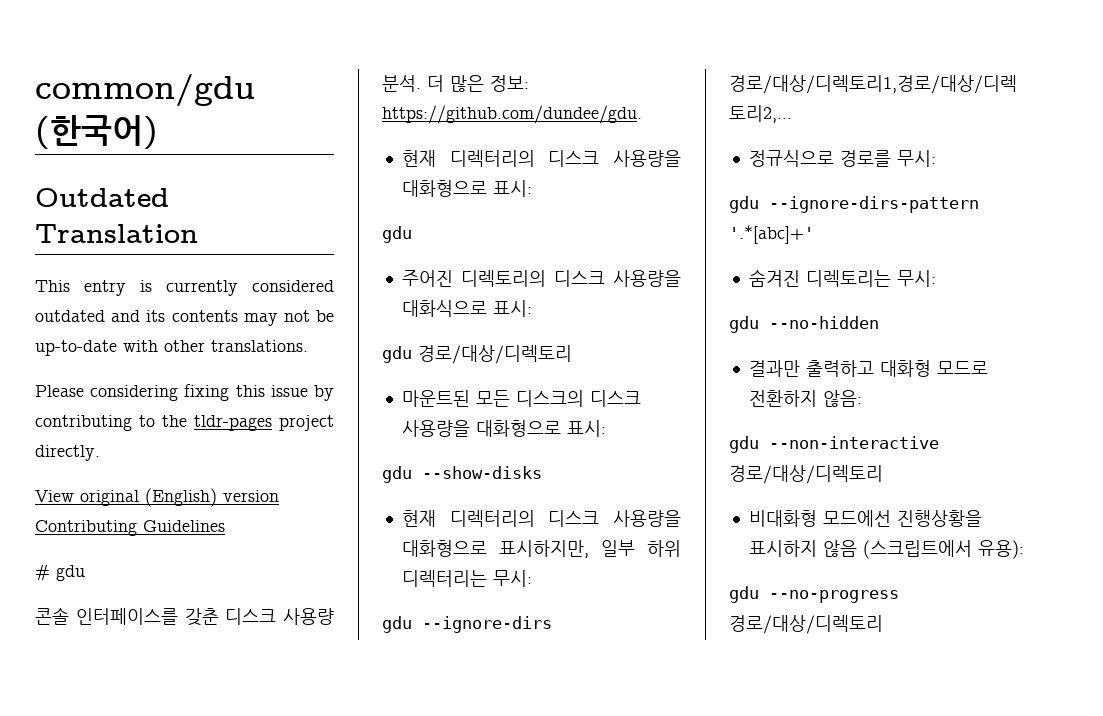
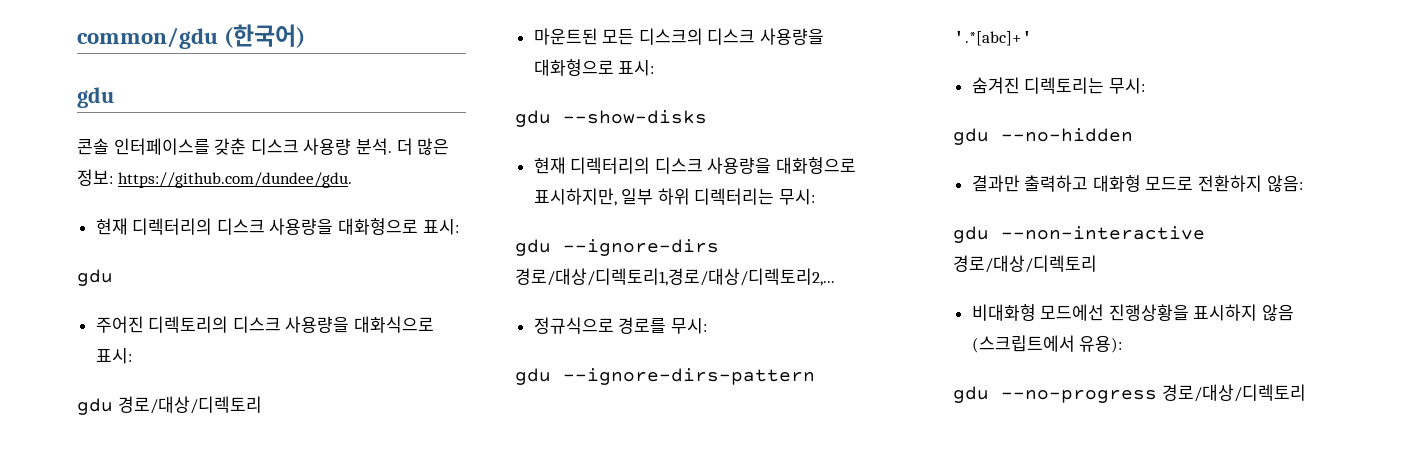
[35,188,169,207] [35,224,198,243] [35,280,334,296] [35,310,334,326] [35,340,308,356] [35,384,334,401] [35,415,334,431] [35,445,100,461] [35,488,279,507] [35,520,225,536] [35,564,50,581] Outdated Translation // This entry is currently considered outdated and its contents may not be up-to-date with other translations. // Please considering fixing this issue by contributing to the tldr-pages project directly. // View original (English) version Contributing Guidelines // # -> (306, 36) none

